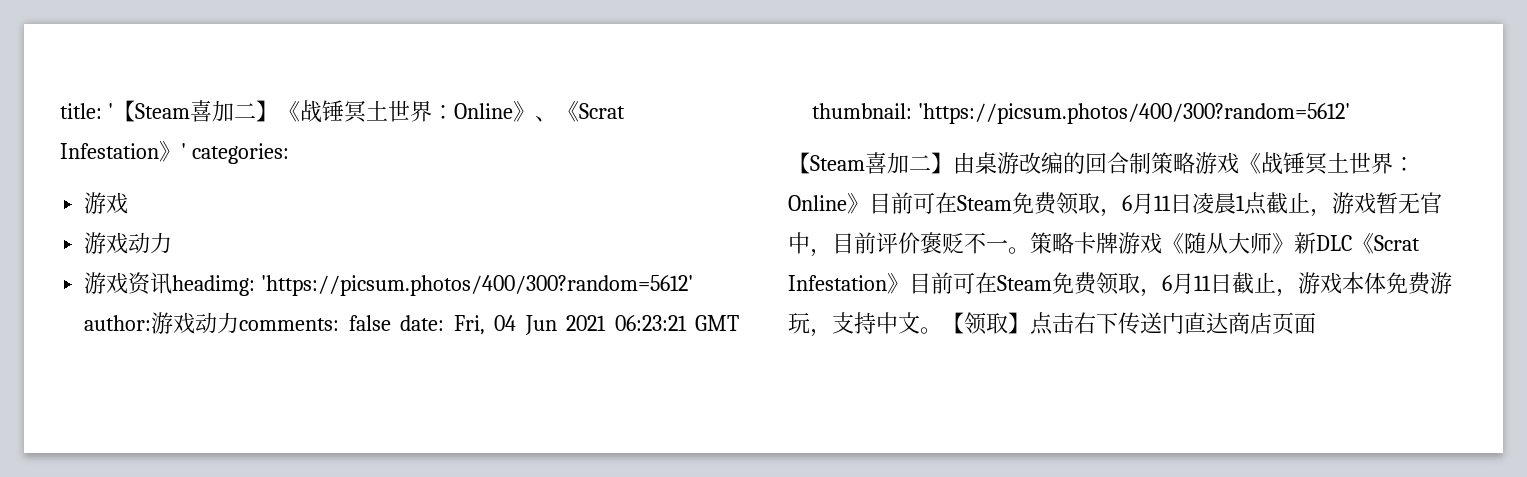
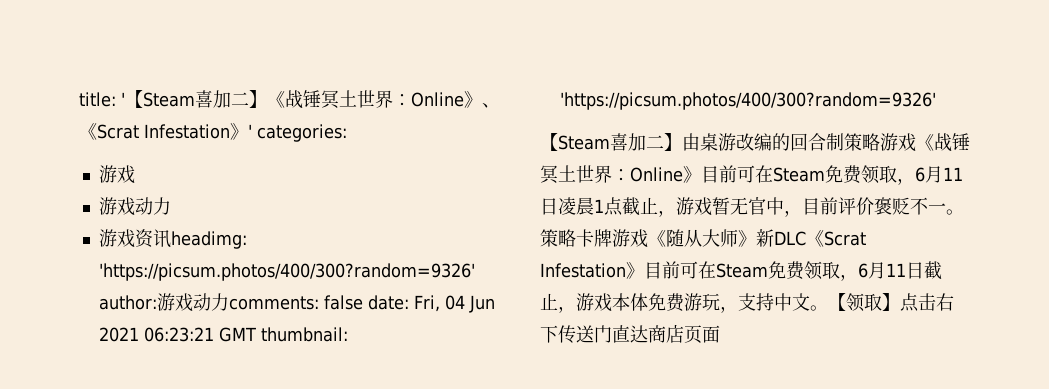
[261,275,694,296] 'https://picsum.photos/400/300?random=5612' -> [98,263,475,281] 'https://picsum.photos/400/300?random=9326'
[918,103,1351,124] 'https://picsum.photos/400/300?random=5612' -> [559,92,936,110] 'https://picsum.photos/400/300?random=9326'

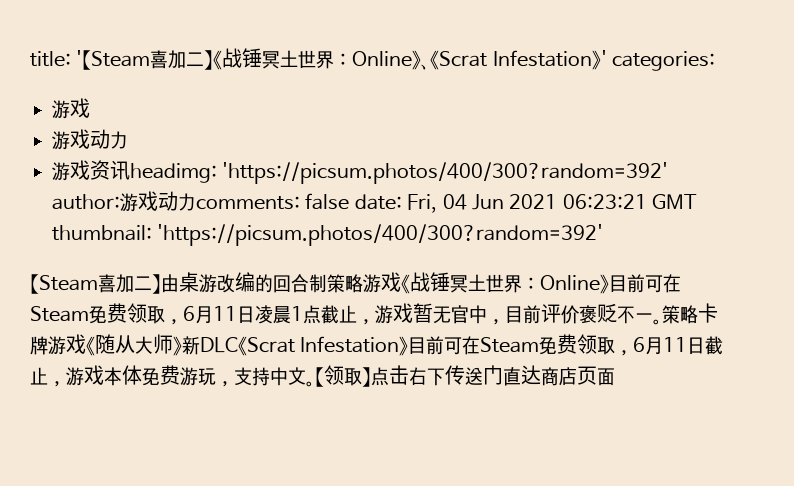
[98,263,475,281] 'https://picsum.photos/400/300?random=9326' -> [222,162,669,184] 'https://picsum.photos/400/300?random=392'
[559,92,936,110] 'https://picsum.photos/400/300?random=9326' -> [157,224,604,246] 'https://picsum.photos/400/300?random=392'

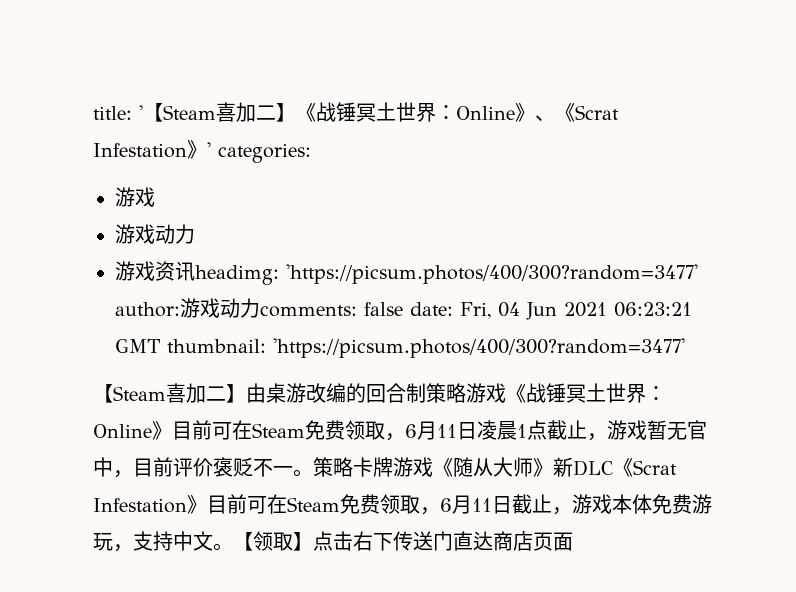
[222,162,669,184] 'https://picsum.photos/400/300?random=392' -> [286,264,698,284] 'https://picsum.photos/400/300?random=3477'
[157,224,604,246] 'https://picsum.photos/400/300?random=392' -> [273,338,685,358] 'https://picsum.photos/400/300?random=3477'

